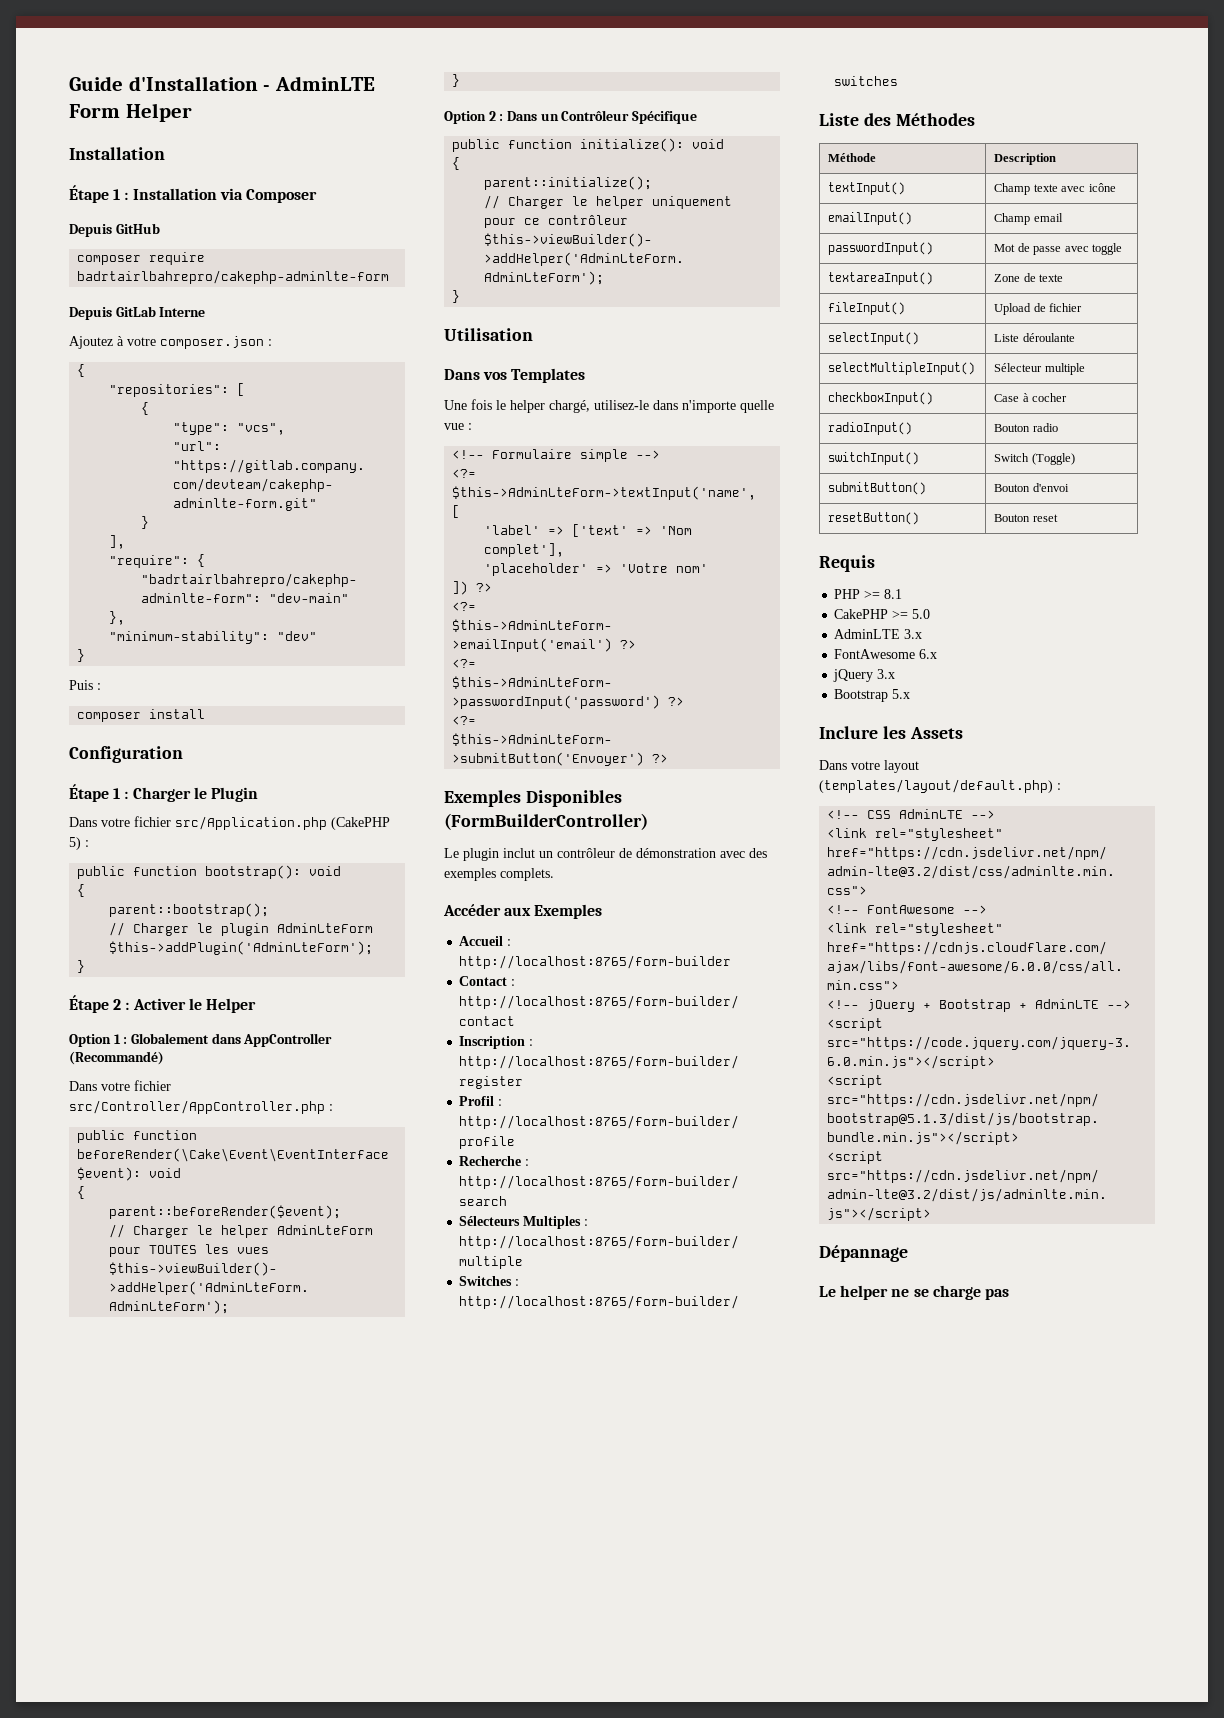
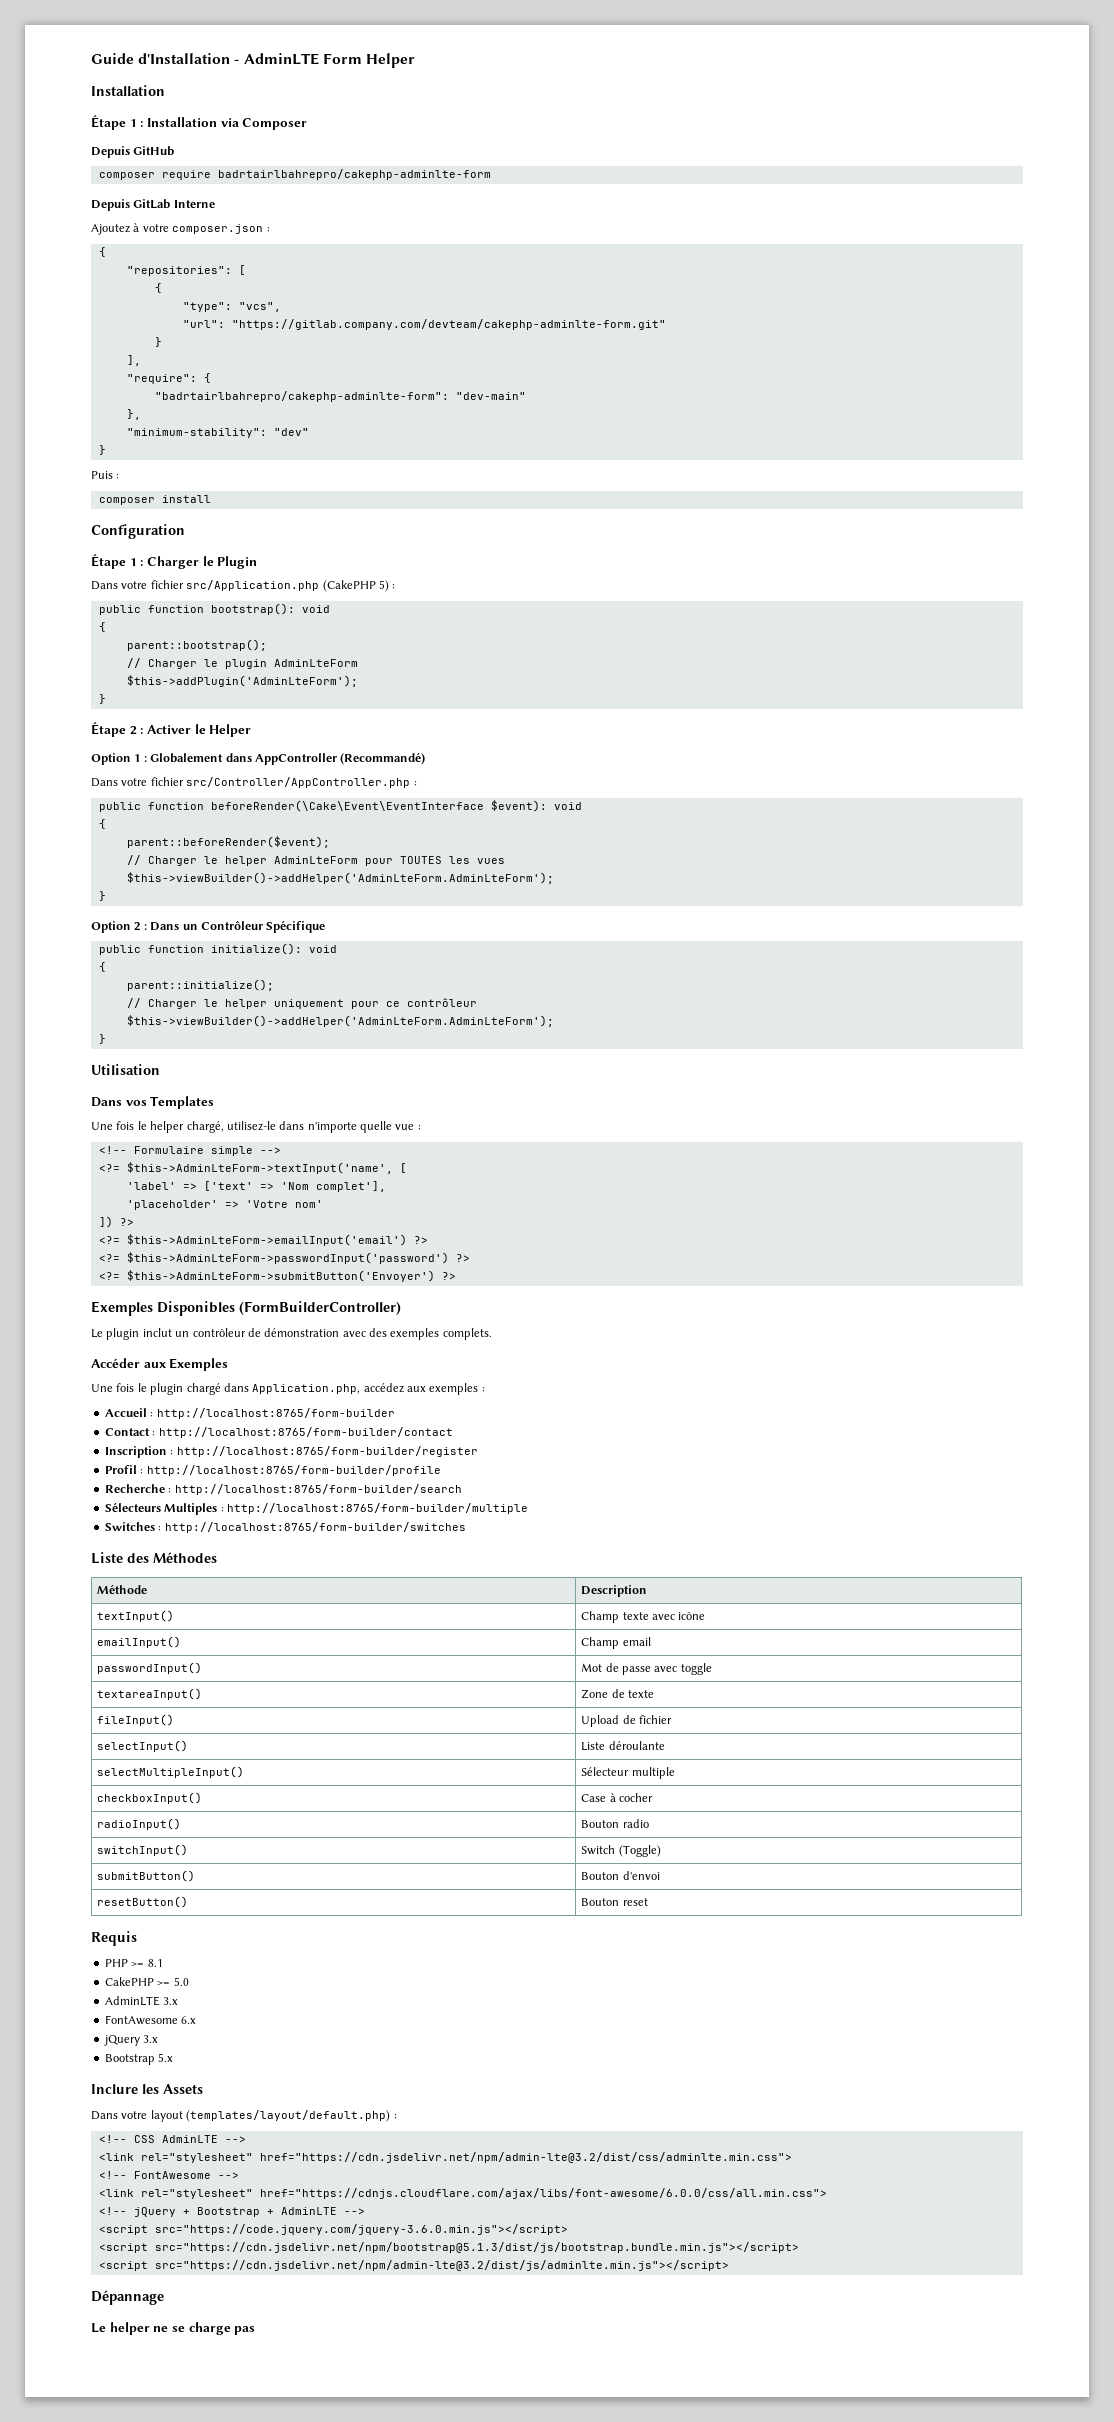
(603, 911) none -> [91,1383,485,1395] // Une fois le plugin chargé dans Application.php, accédez aux exemples :

